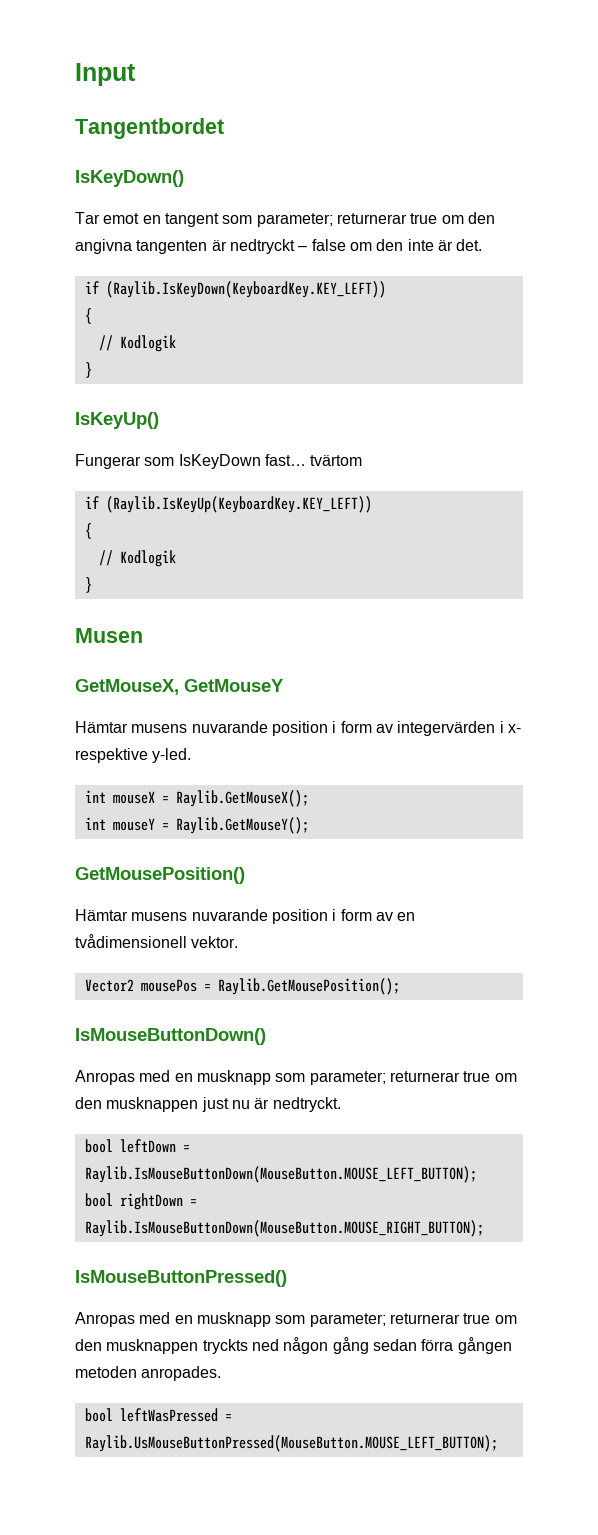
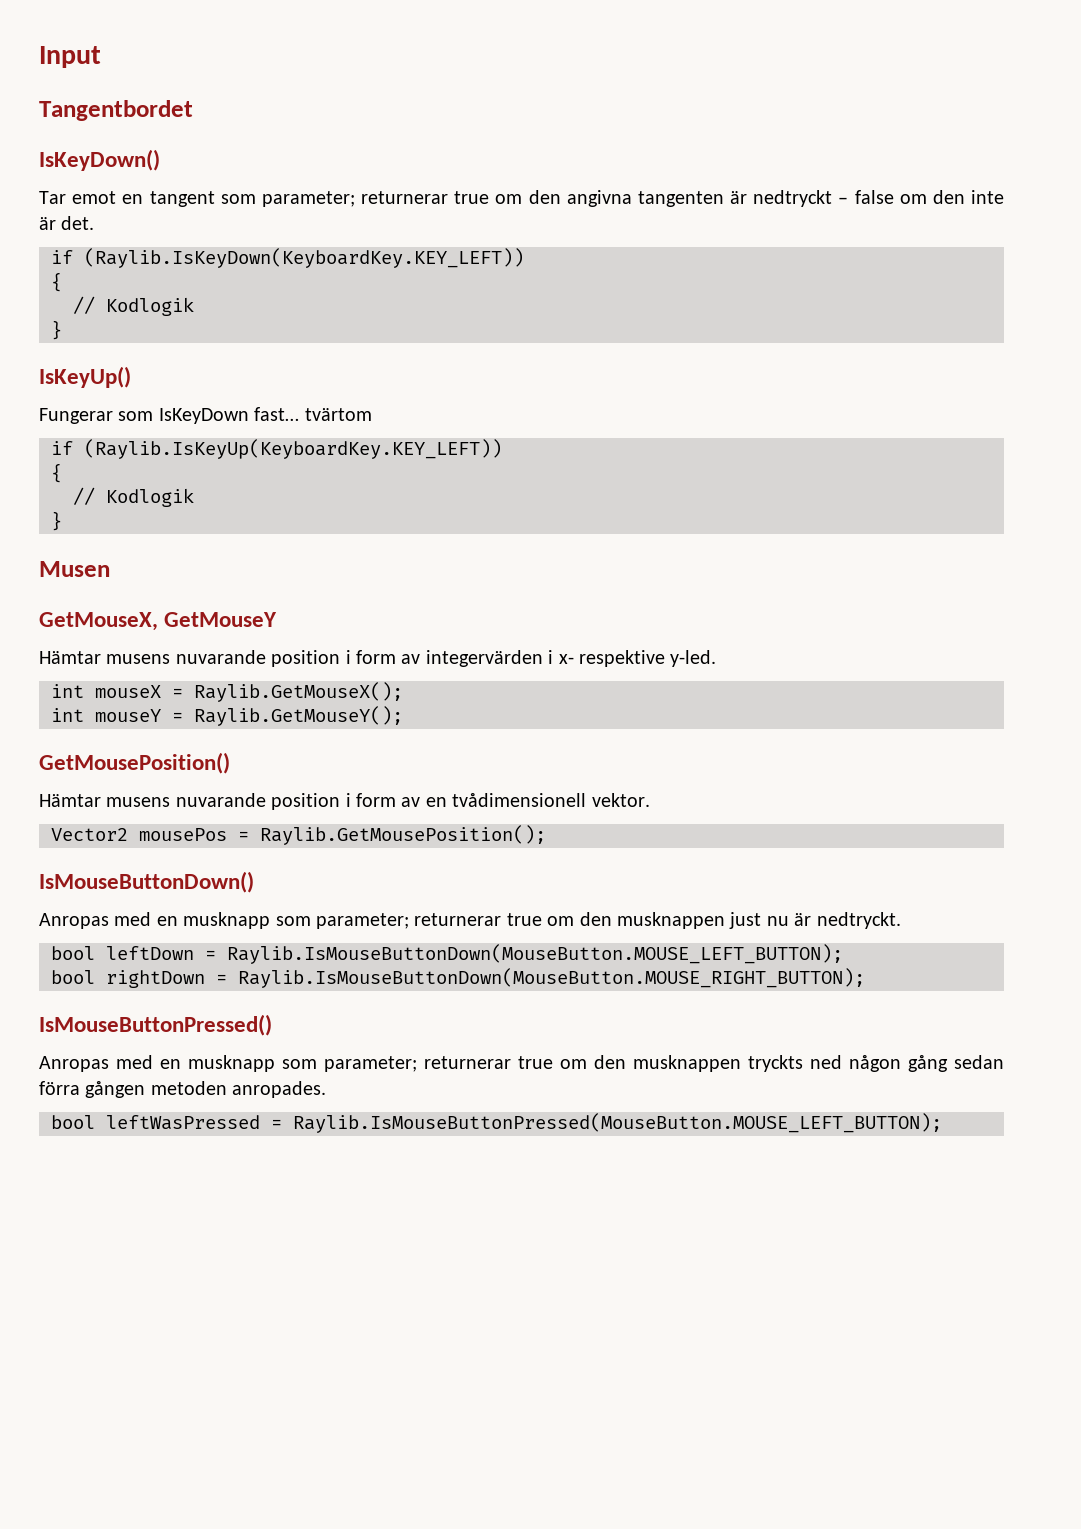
[84,1435,498,1452] Raylib.UsMouseButtonPressed(MouseButton.MOUSE_LEFT_BUTTON); -> [293,1113,942,1133] Raylib.IsMouseButtonPressed(MouseButton.MOUSE_LEFT_BUTTON);

